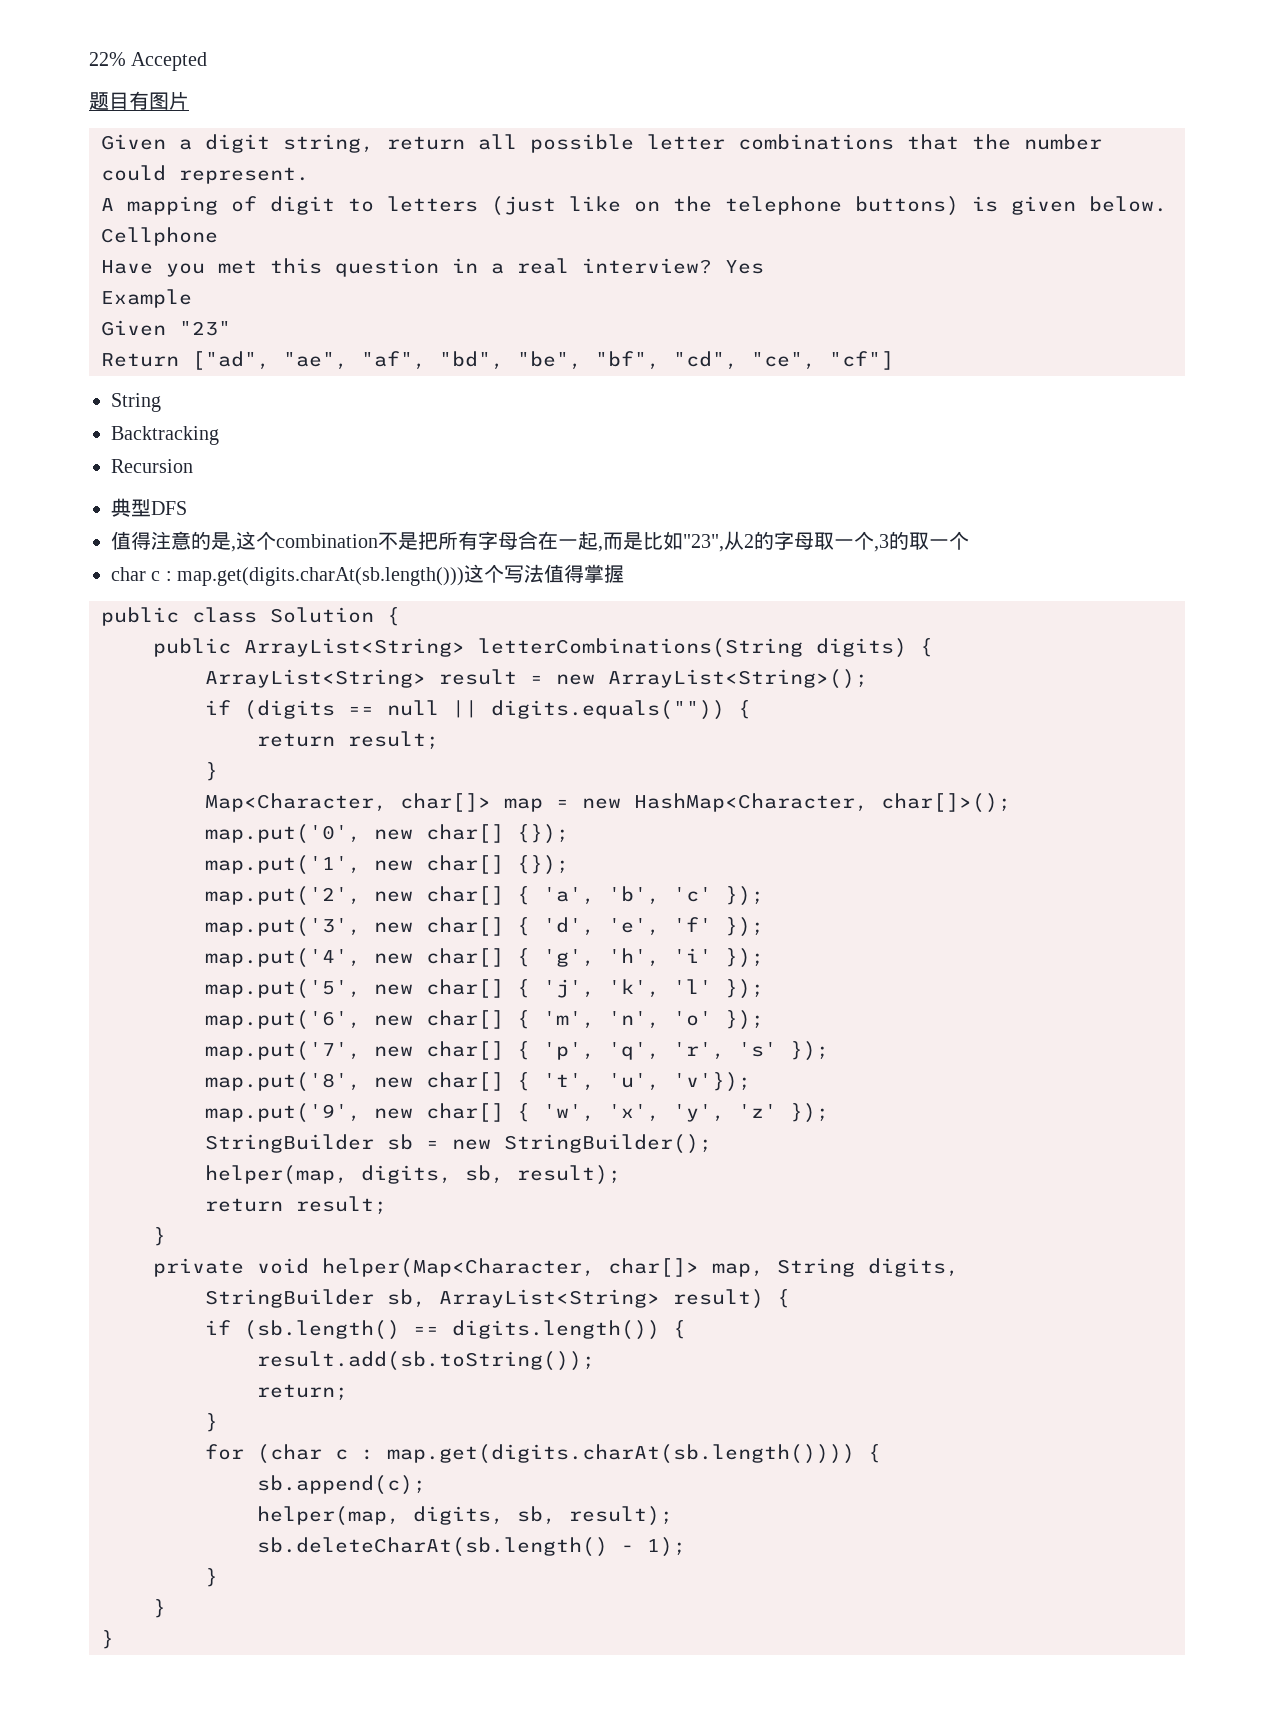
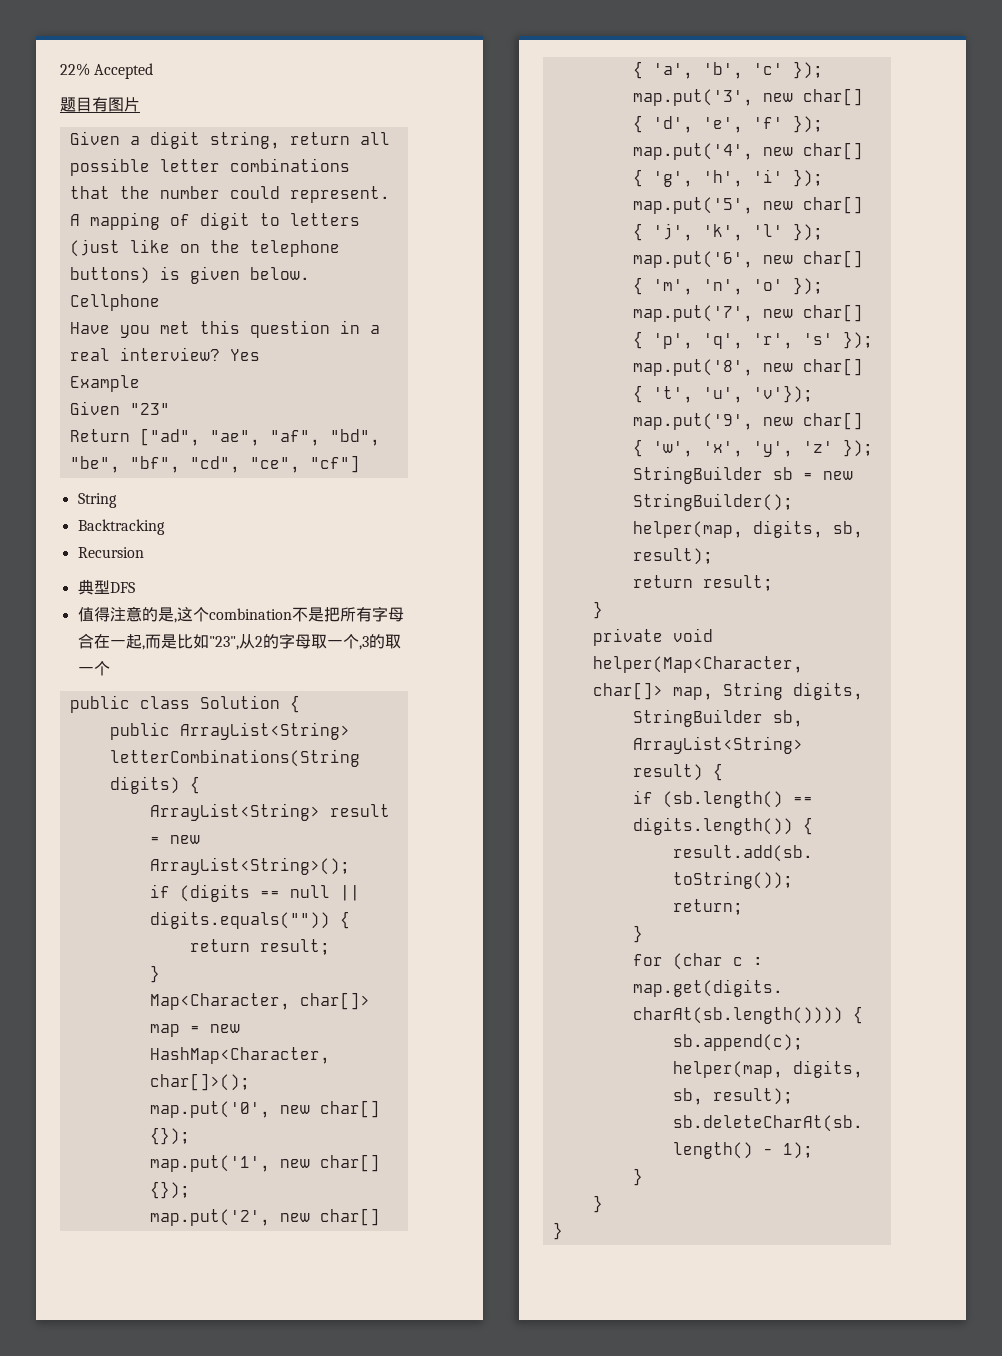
[111,564,625,586] // char c : map.get(digits.charAt(sb.length()))这个写法值得掌握 -> (110, 668) none

